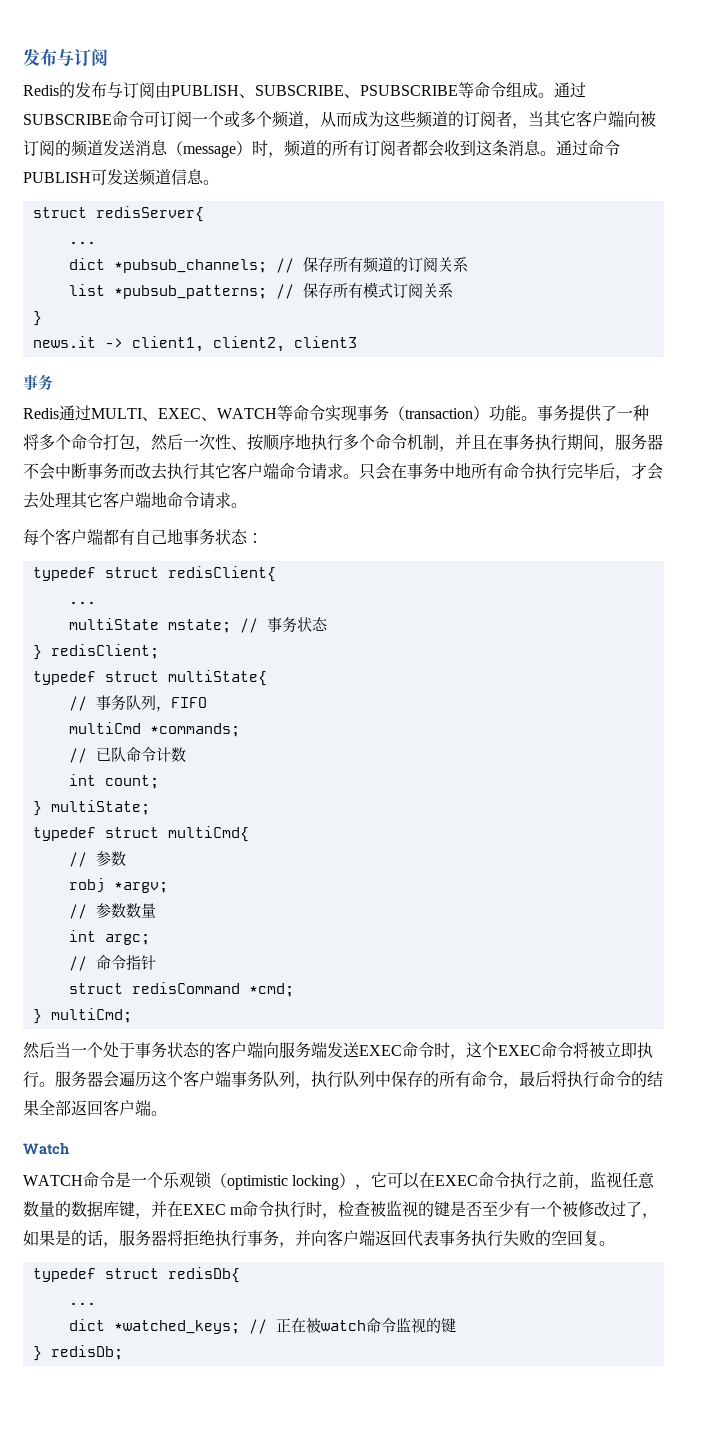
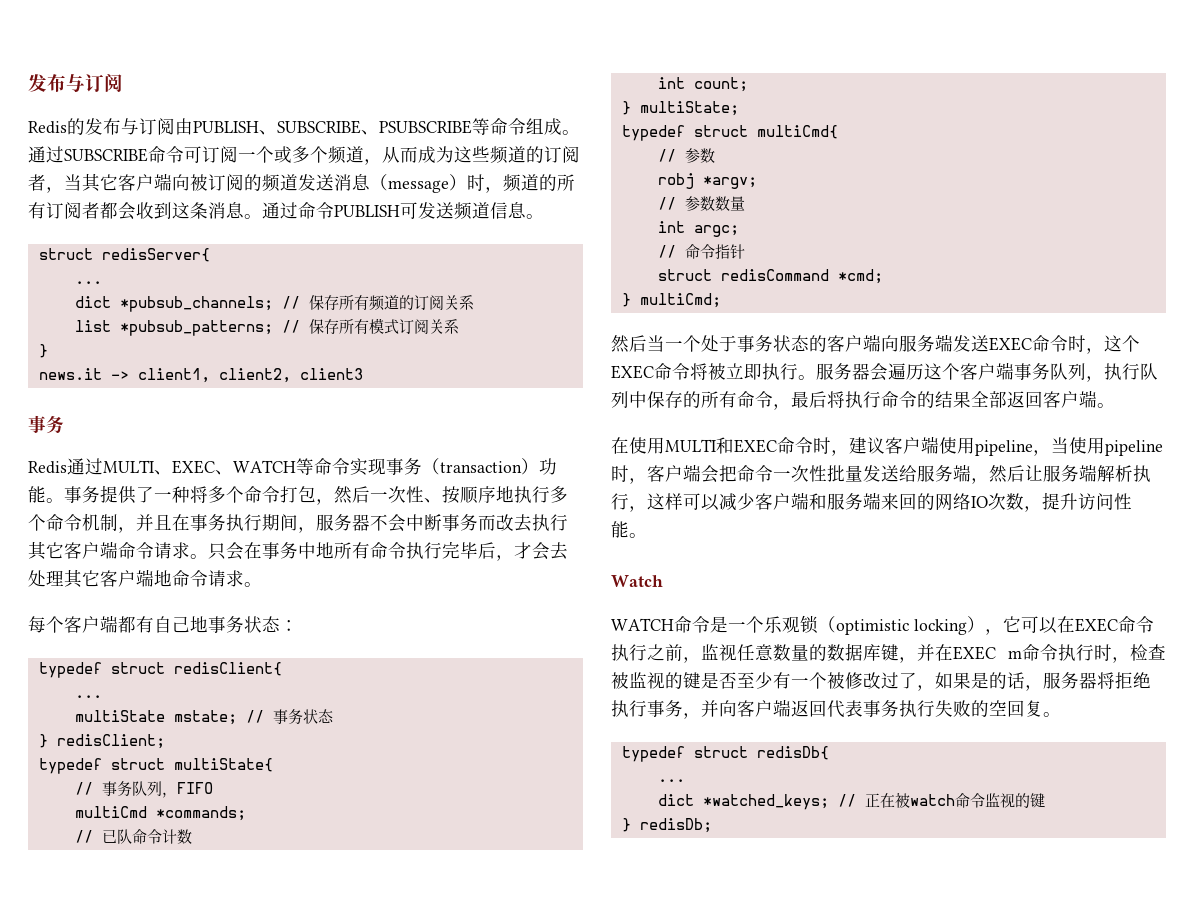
(167, 1113) none -> [611,436,1163,456] [611,464,1151,484] [611,492,1132,512] [611,521,647,538] // 在使用MULTI和EXEC命令时，建议客户端使用pipeline，当使用pipeline时，客户端会把命令一次性批量发送给服务端，然后让服务端解析执行，这样可以减少客户端和服务端来回的网络IO次数，提升访问性能。

